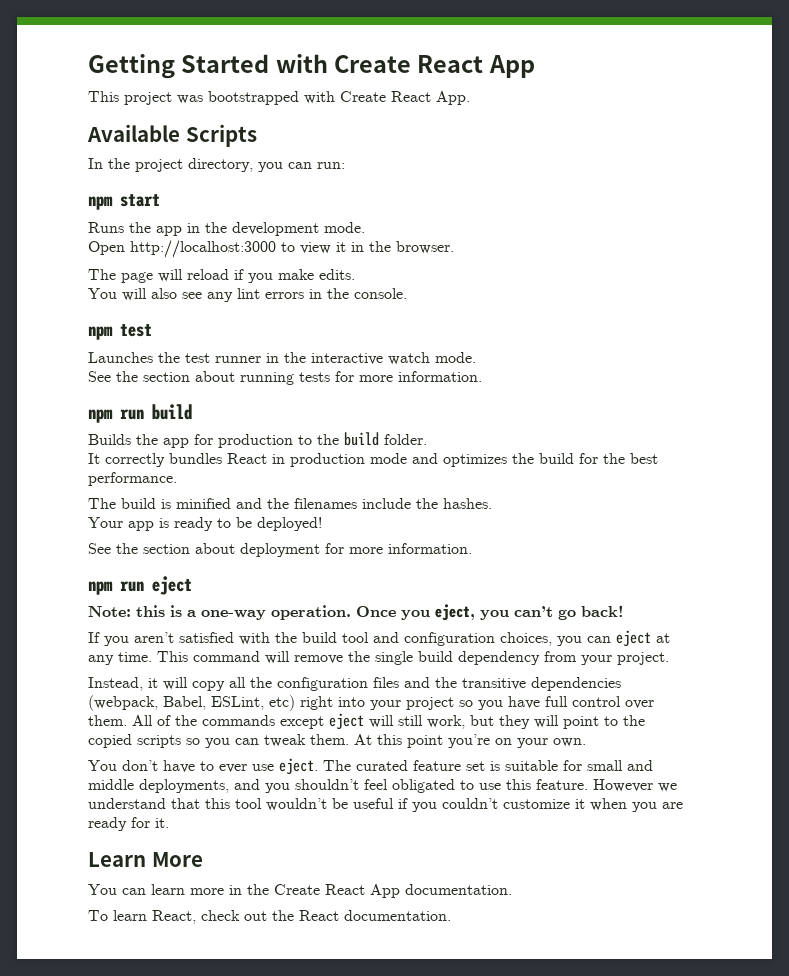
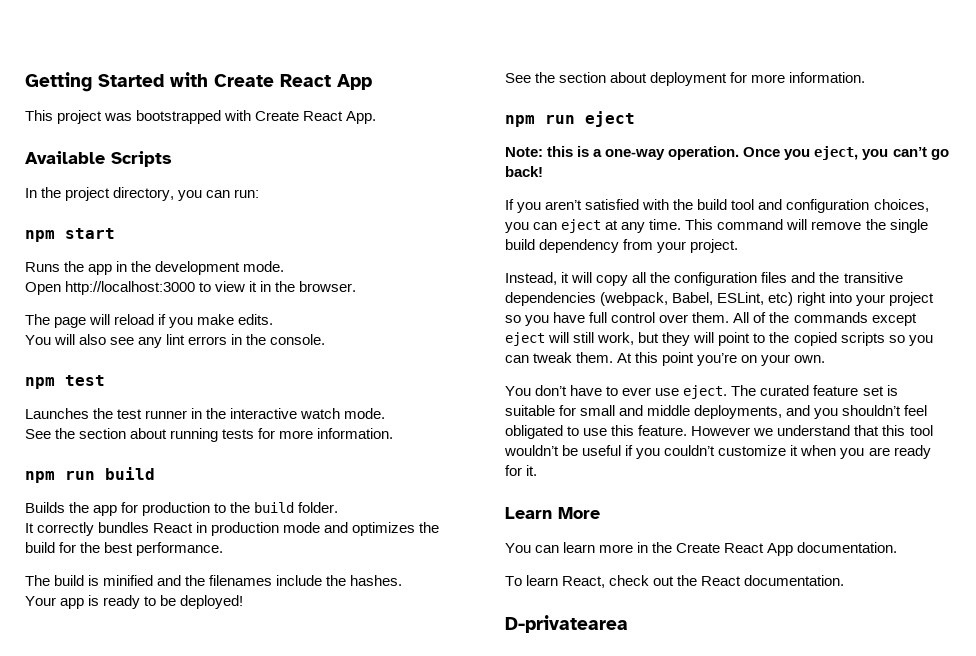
(451, 915) none -> [505,615,628,633] // D-privatearea

